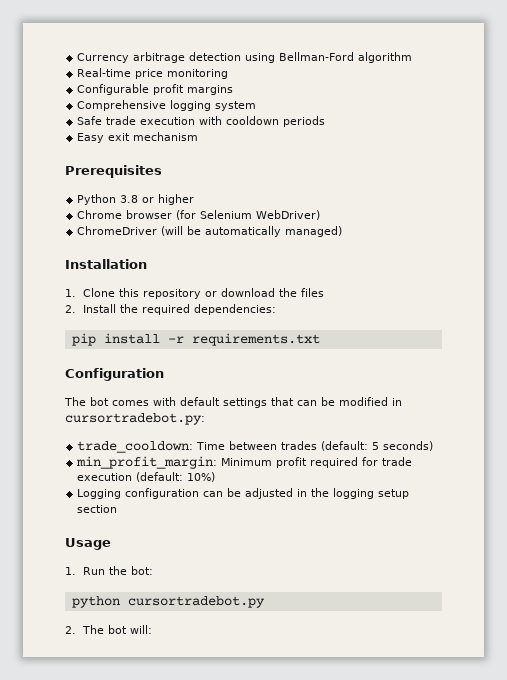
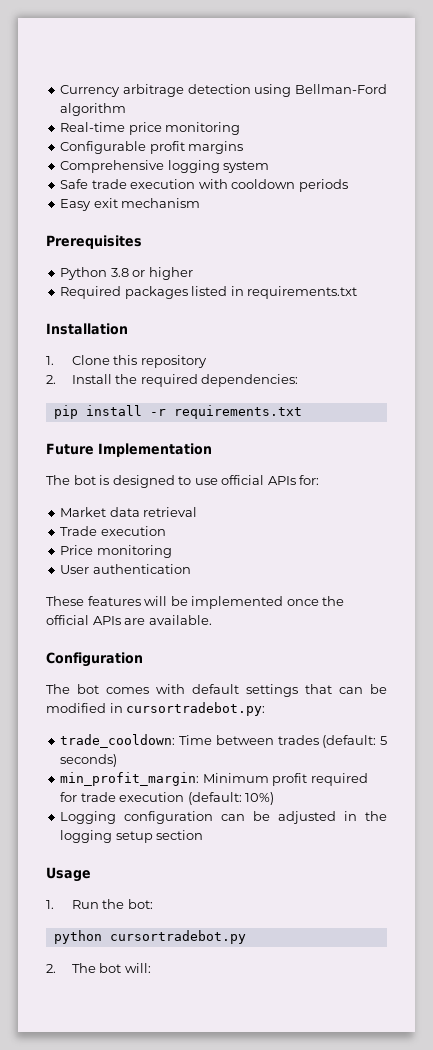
[77,210,321,220] [77,226,343,237] Chrome browser (for Selenium WebDriver) // ChromeDriver (will be automatically managed) -> [60,286,358,299] Required packages listed in requirements.txt
[205,288,325,297] or download the files -> (207, 361) none
(320, 339) none -> [46,443,212,457] [46,475,320,488] [60,507,198,517] [60,526,166,536] [60,545,172,558] [60,564,191,574] [46,596,345,609] [46,615,212,625] // Future Implementation // The bot is designed to use official APIs for: // Market data retrieval // Trade execution // Price monitoring // User authentication // These features will be implemented once the official APIs are available.

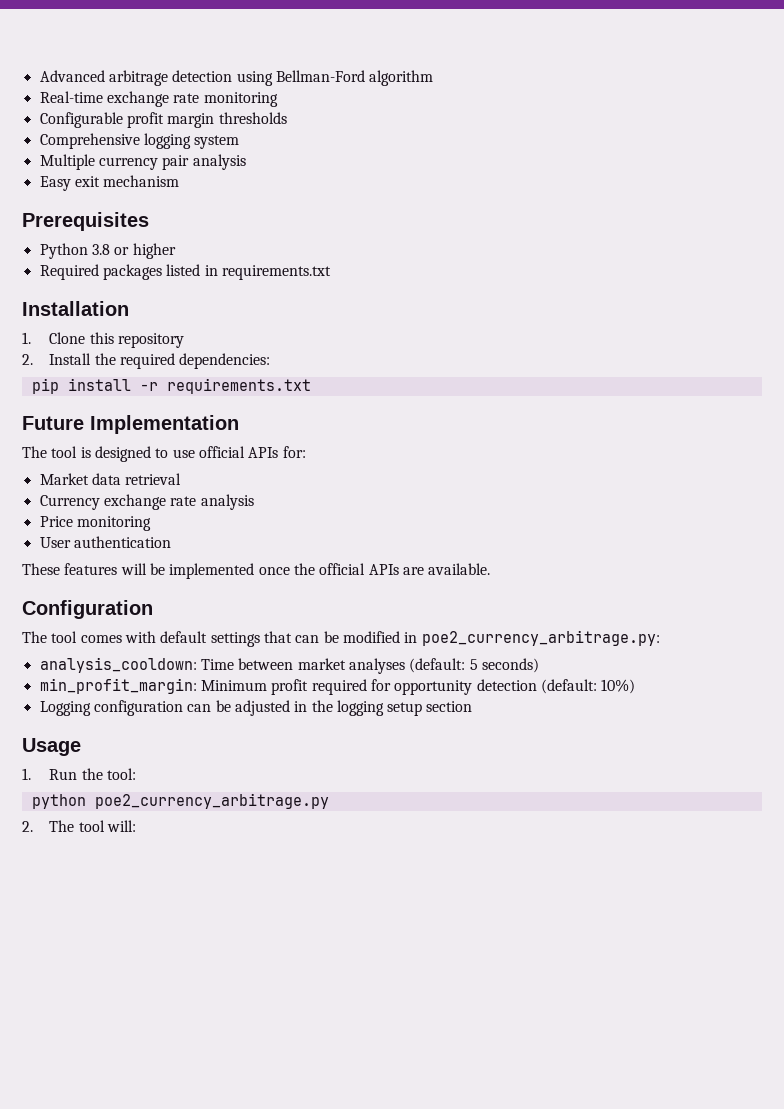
[60,85,121,97] Currency -> [39,70,105,82] Advanced
[128,122,162,135] price -> [106,91,200,107] exchange rate
[188,141,244,154] margins -> [167,112,287,128] margin thresholds
[60,179,348,192] Safe trade execution with cooldown periods -> [39,154,246,170] Multiple currency pair analysis
[73,475,96,485] bot -> [51,446,78,458] tool
[60,526,166,536] Trade execution -> [39,494,254,510] Currency exchange rate analysis
[77,684,99,694] bot -> [51,631,78,643] tool
[126,702,266,716] [60,734,319,748] cursortradebot.py: // trade_cooldown: Time between trades -> [421,630,660,646] [39,657,405,674] poe2_currency_arbitrage.py: // analysis_cooldown: Time between market analyses
[80,792,185,802] trade execution -> [394,679,537,695] opportunity detection
[127,899,153,909] bot: -> [107,768,137,780] tool:
[109,930,246,944] cursortradebot.py -> [94,793,329,809] poe2_currency_arbitrage.py
[99,963,122,973] bot -> [78,820,105,832] tool

